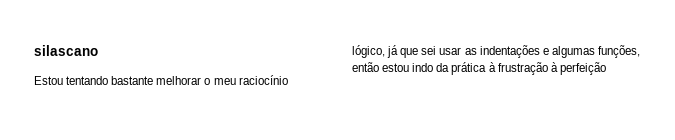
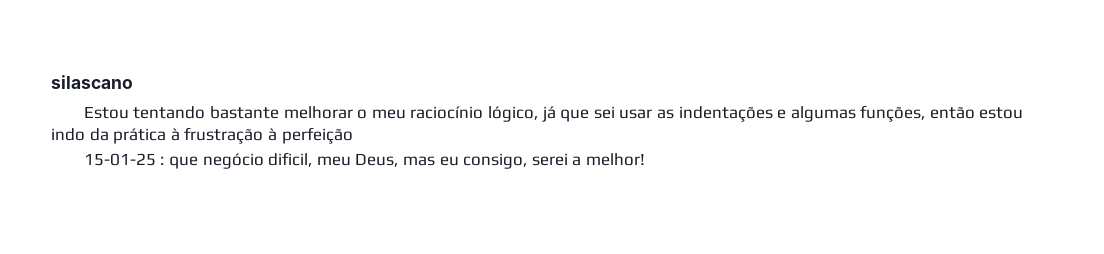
(606, 68) none -> [83,152,645,169] // 15-01-25 : que negócio dificil, meu Deus, mas eu consigo, serei a melhor!

